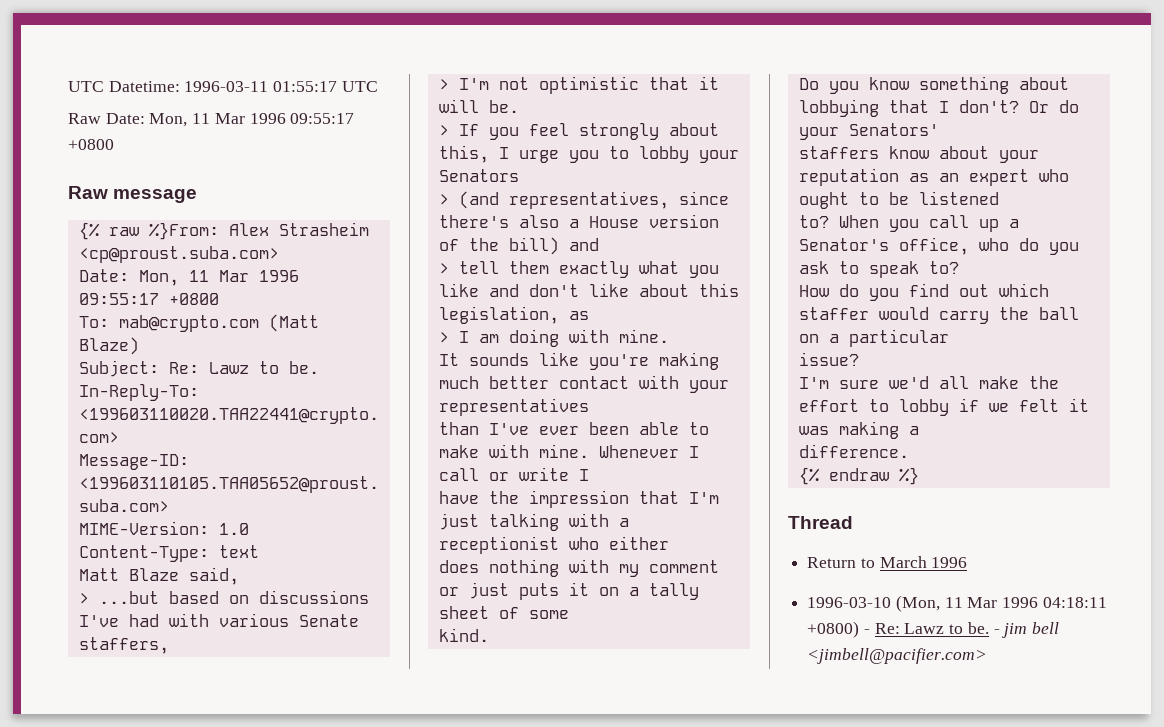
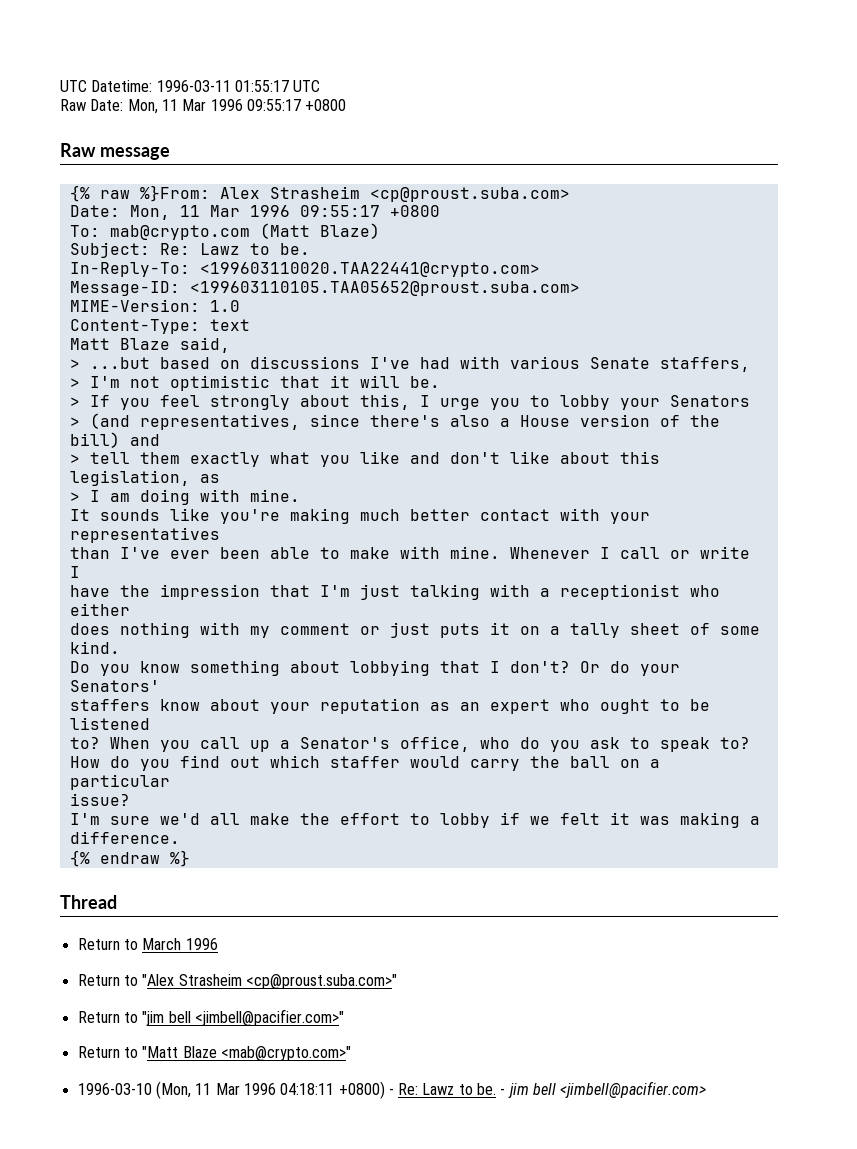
(968, 562) none -> [77,974,397,989] [77,1009,344,1026] [77,1046,351,1061] // Return to "Alex Strasheim <cp@proust.suba.com>" // Return to "jim bell <jimbell@pacifier.com>" // Return to "Matt Blaze <mab@crypto.com>"

